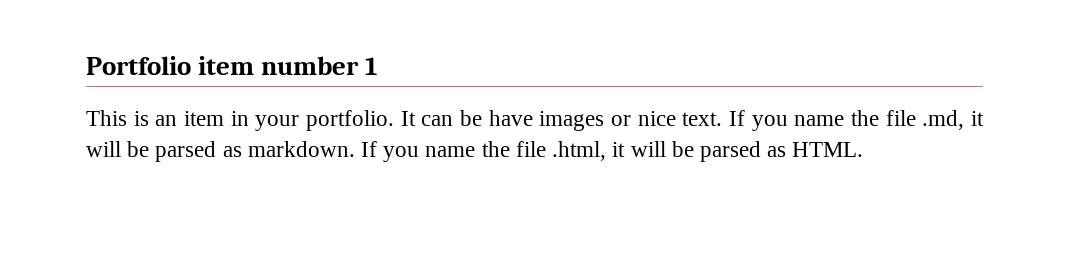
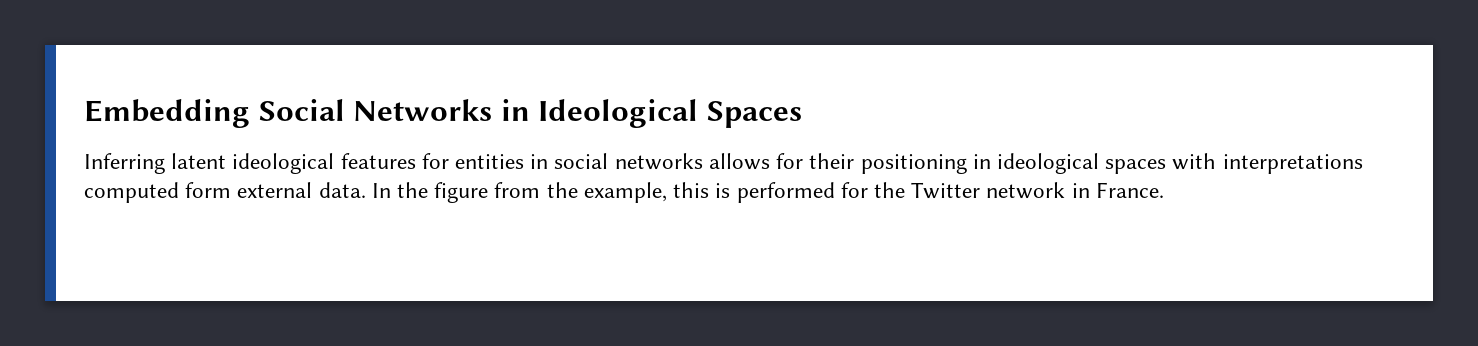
[86,56,378,75] [86,110,984,131] [86,141,864,162] Portfolio item number 1 // This is an item in your portfolio. It can be have images or nice text. If you name the file .md, it will be parsed as markdown. If you name the file .html, it will be parsed as HTML. -> [84,99,802,128] [84,153,1363,174] [84,182,1164,203] Embedding Social Networks in Ideological Spaces // Inferring latent ideological features for entities in social networks allows for their positioning in ideological spaces with interpretations computed form external data. In the figure from the example, this is performed for the Twitter network in France.

